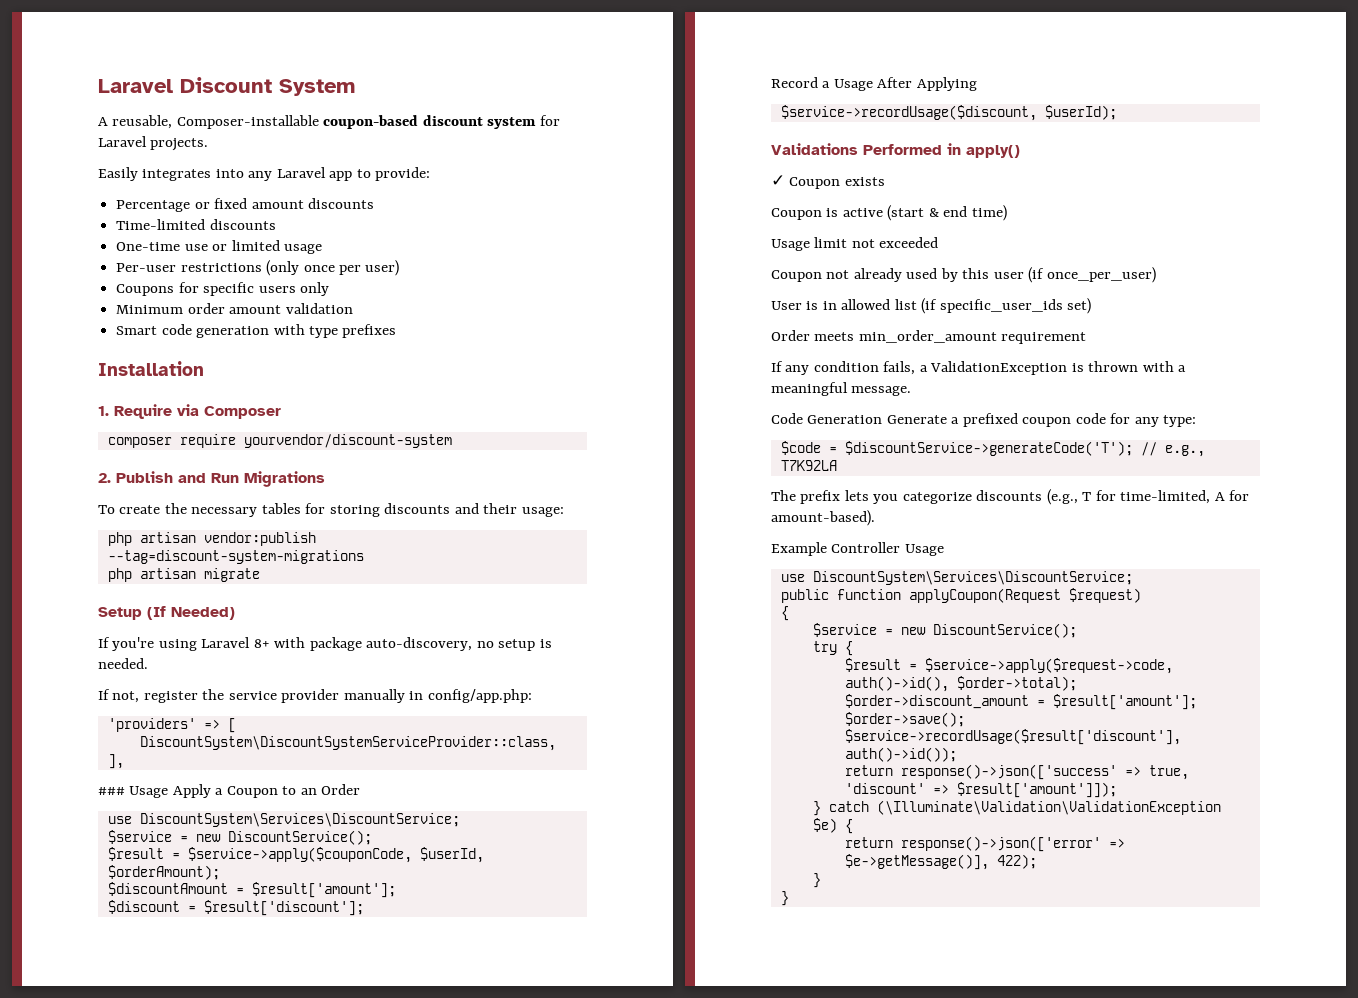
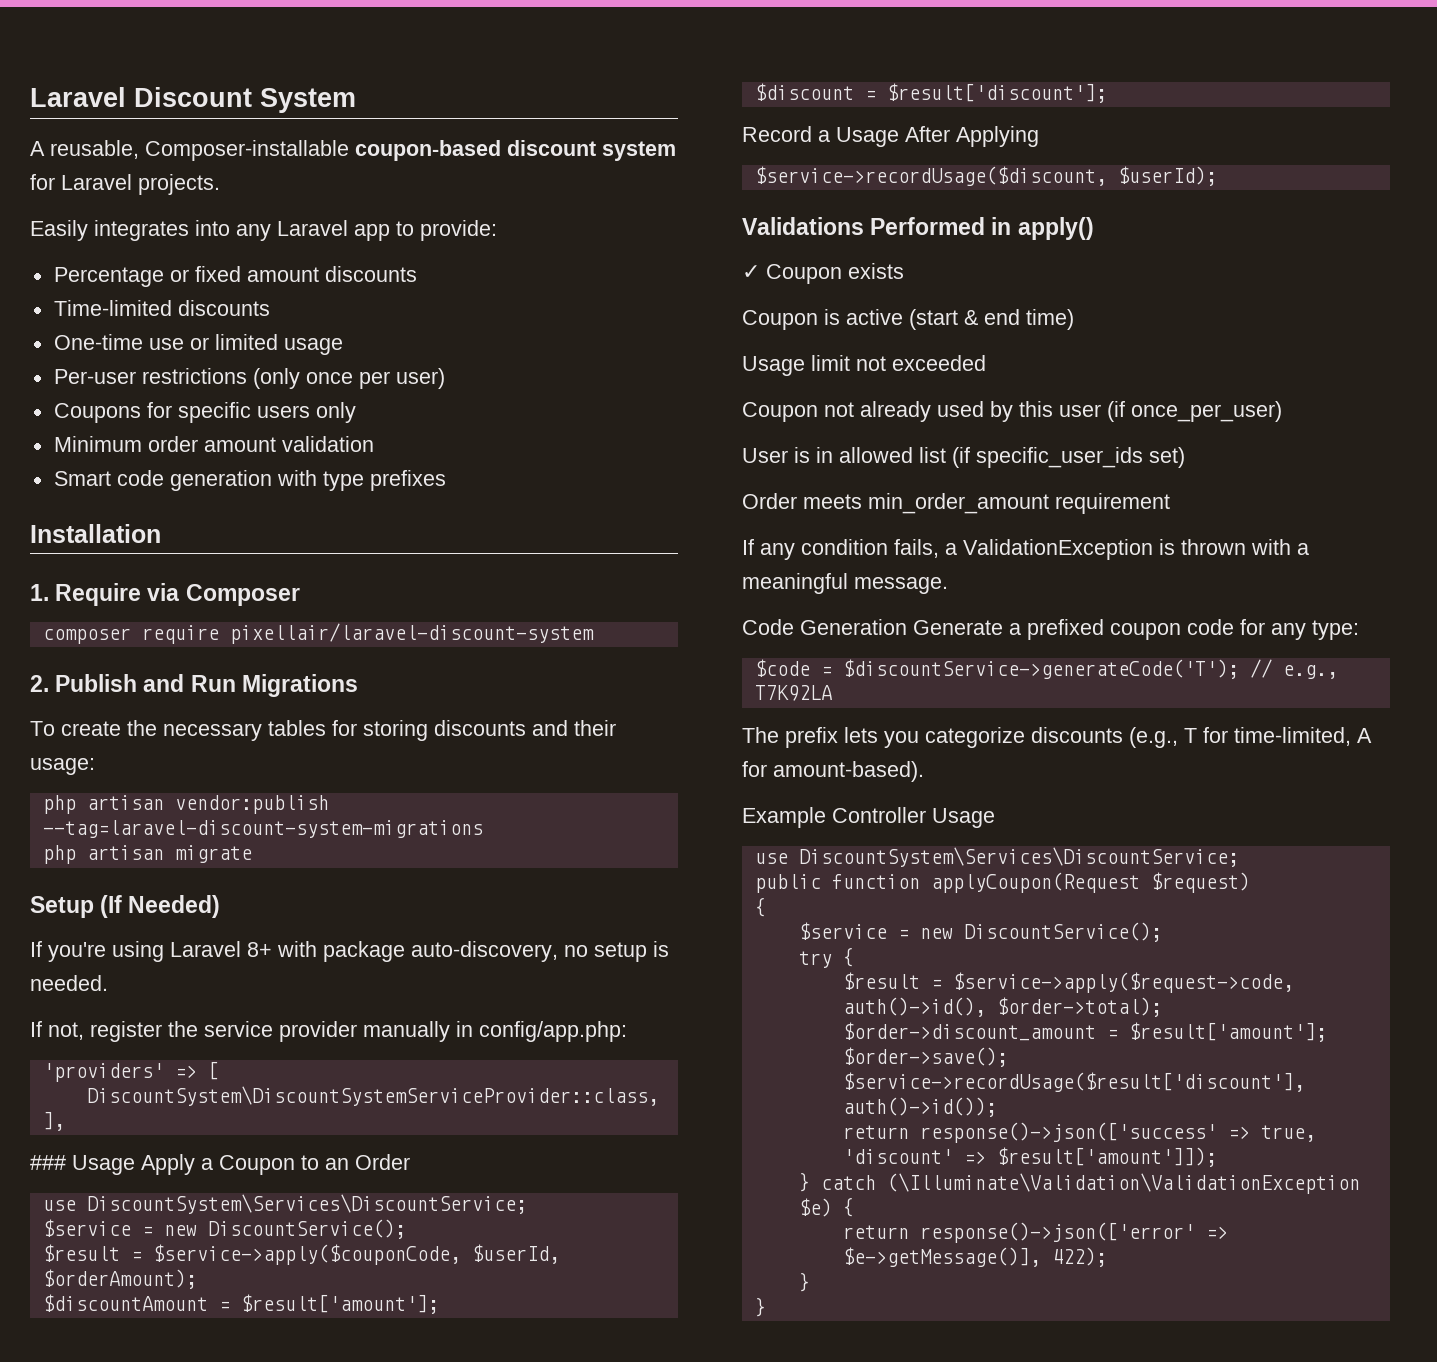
[243,434,452,448] yourvendor/discount-system -> [229,623,594,644] pixellair/laravel-discount-system
[107,550,364,564] --tag=discount-system-migrations -> [42,820,483,838] --tag=laravel-discount-system-migrations

